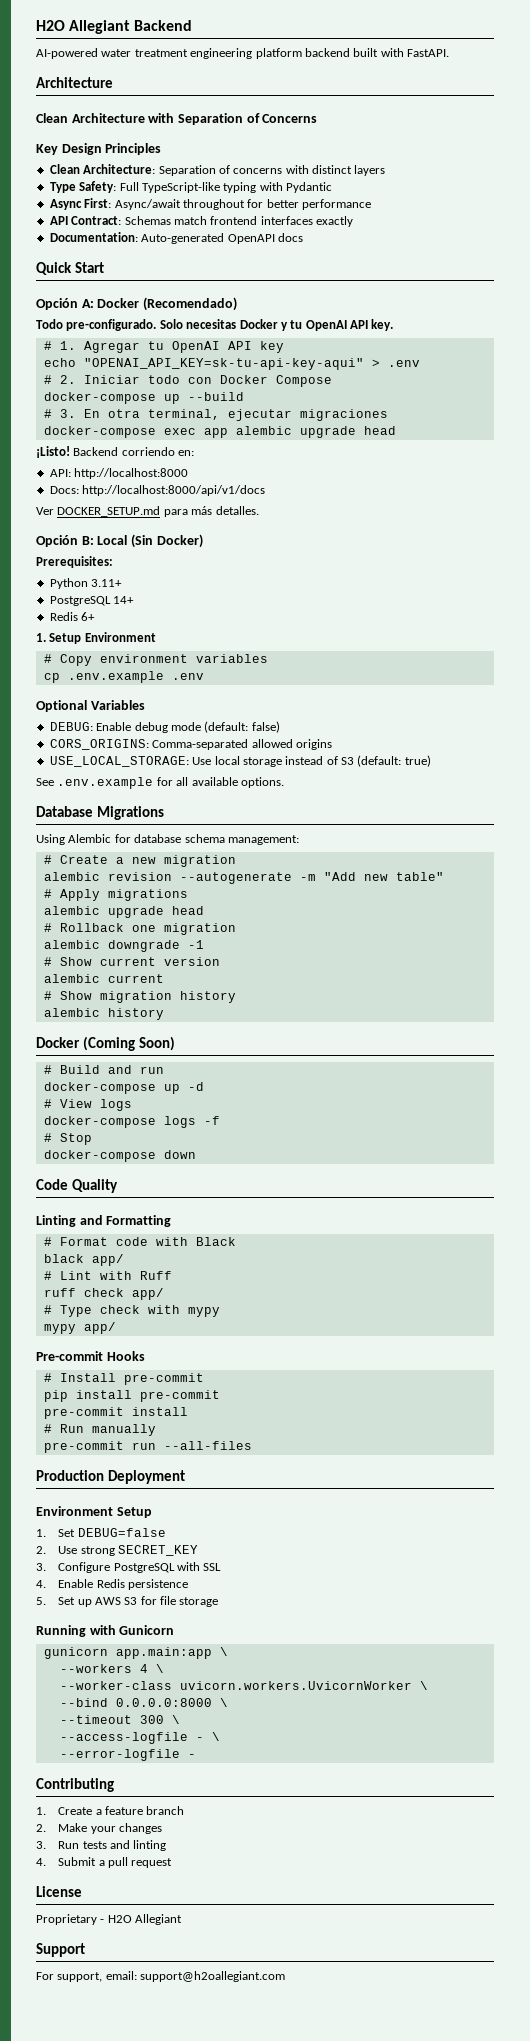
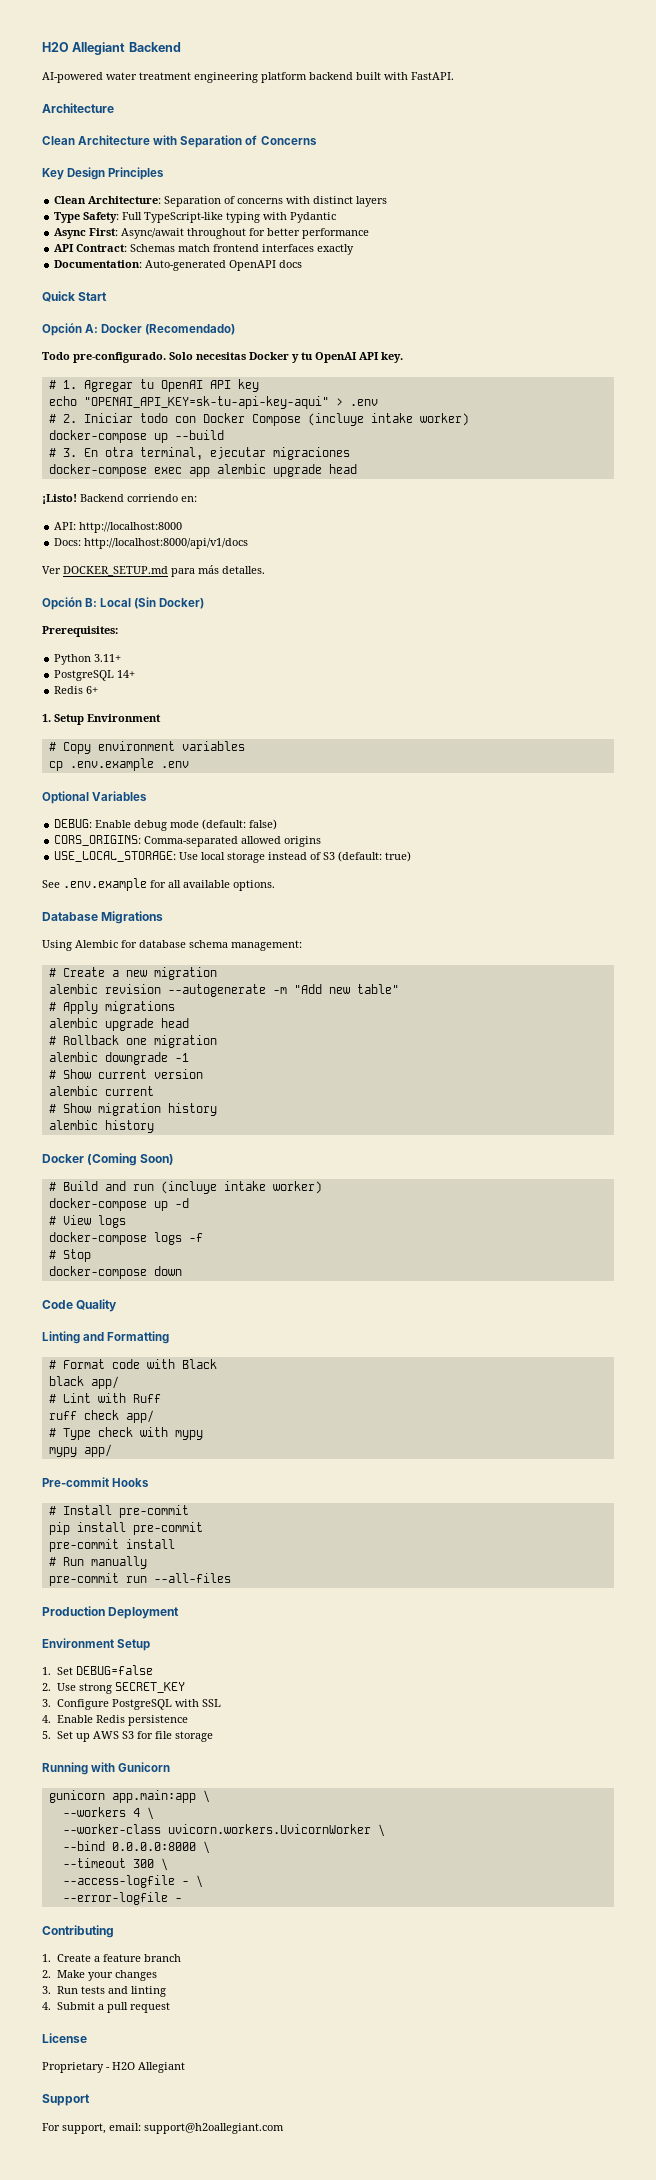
(332, 381) none -> [307,413,469,426] (incluye intake worker)
(164, 1070) none -> [160,1181,322,1194] (incluye intake worker)

